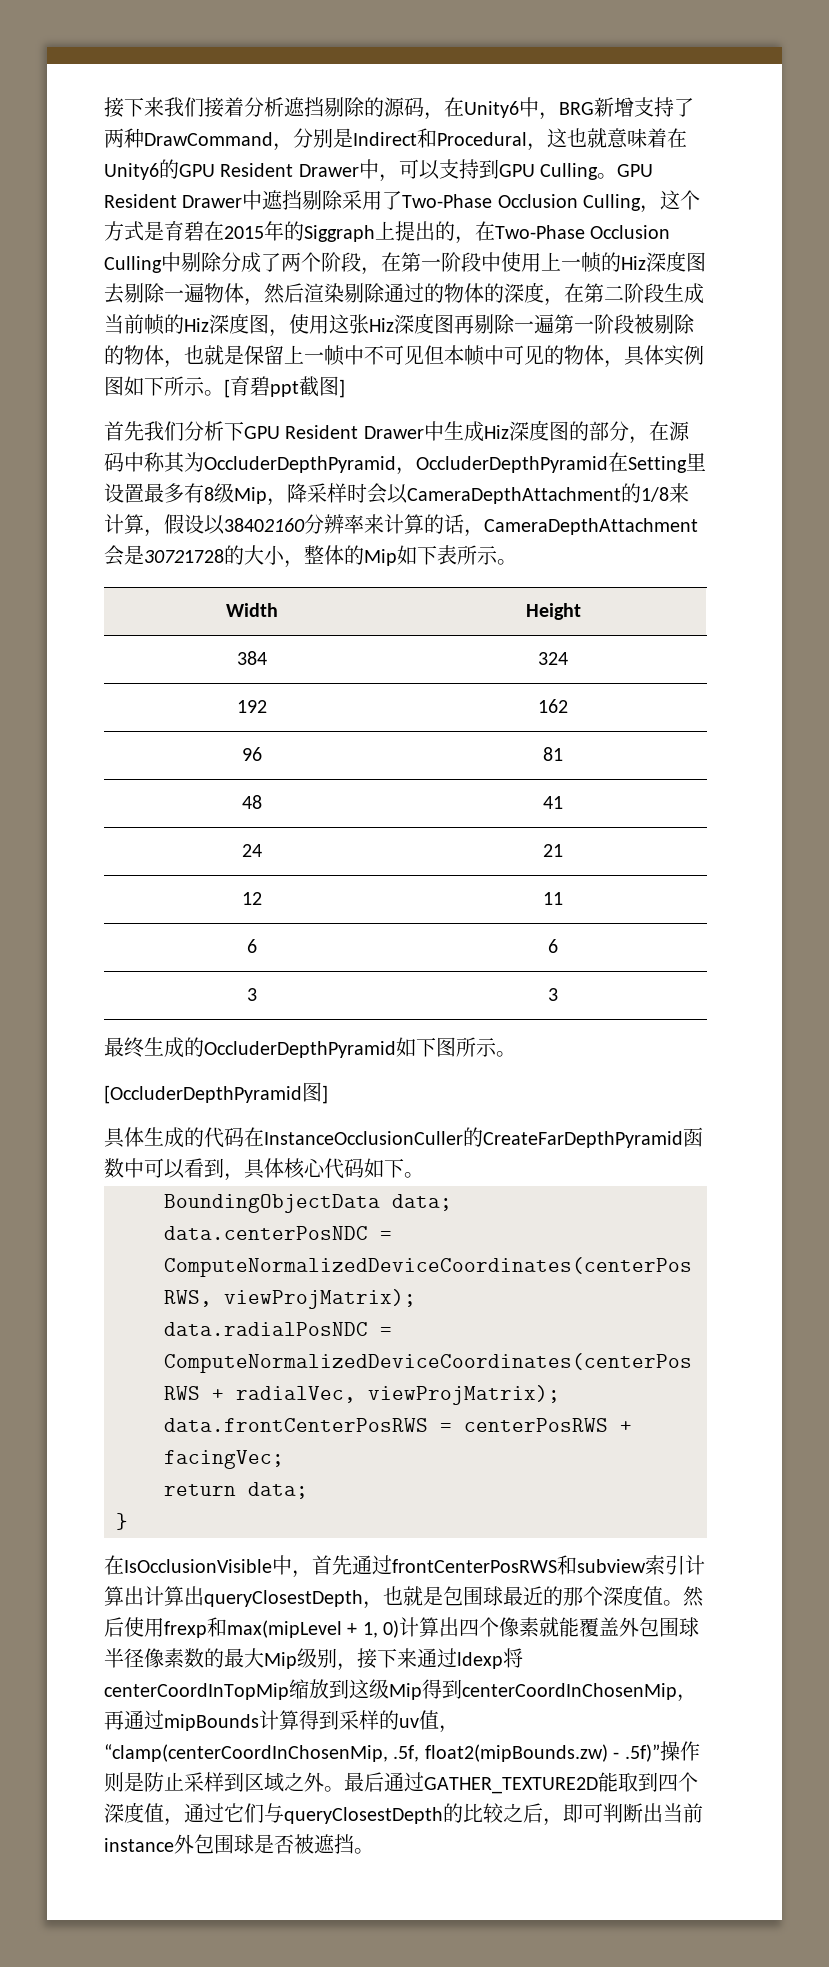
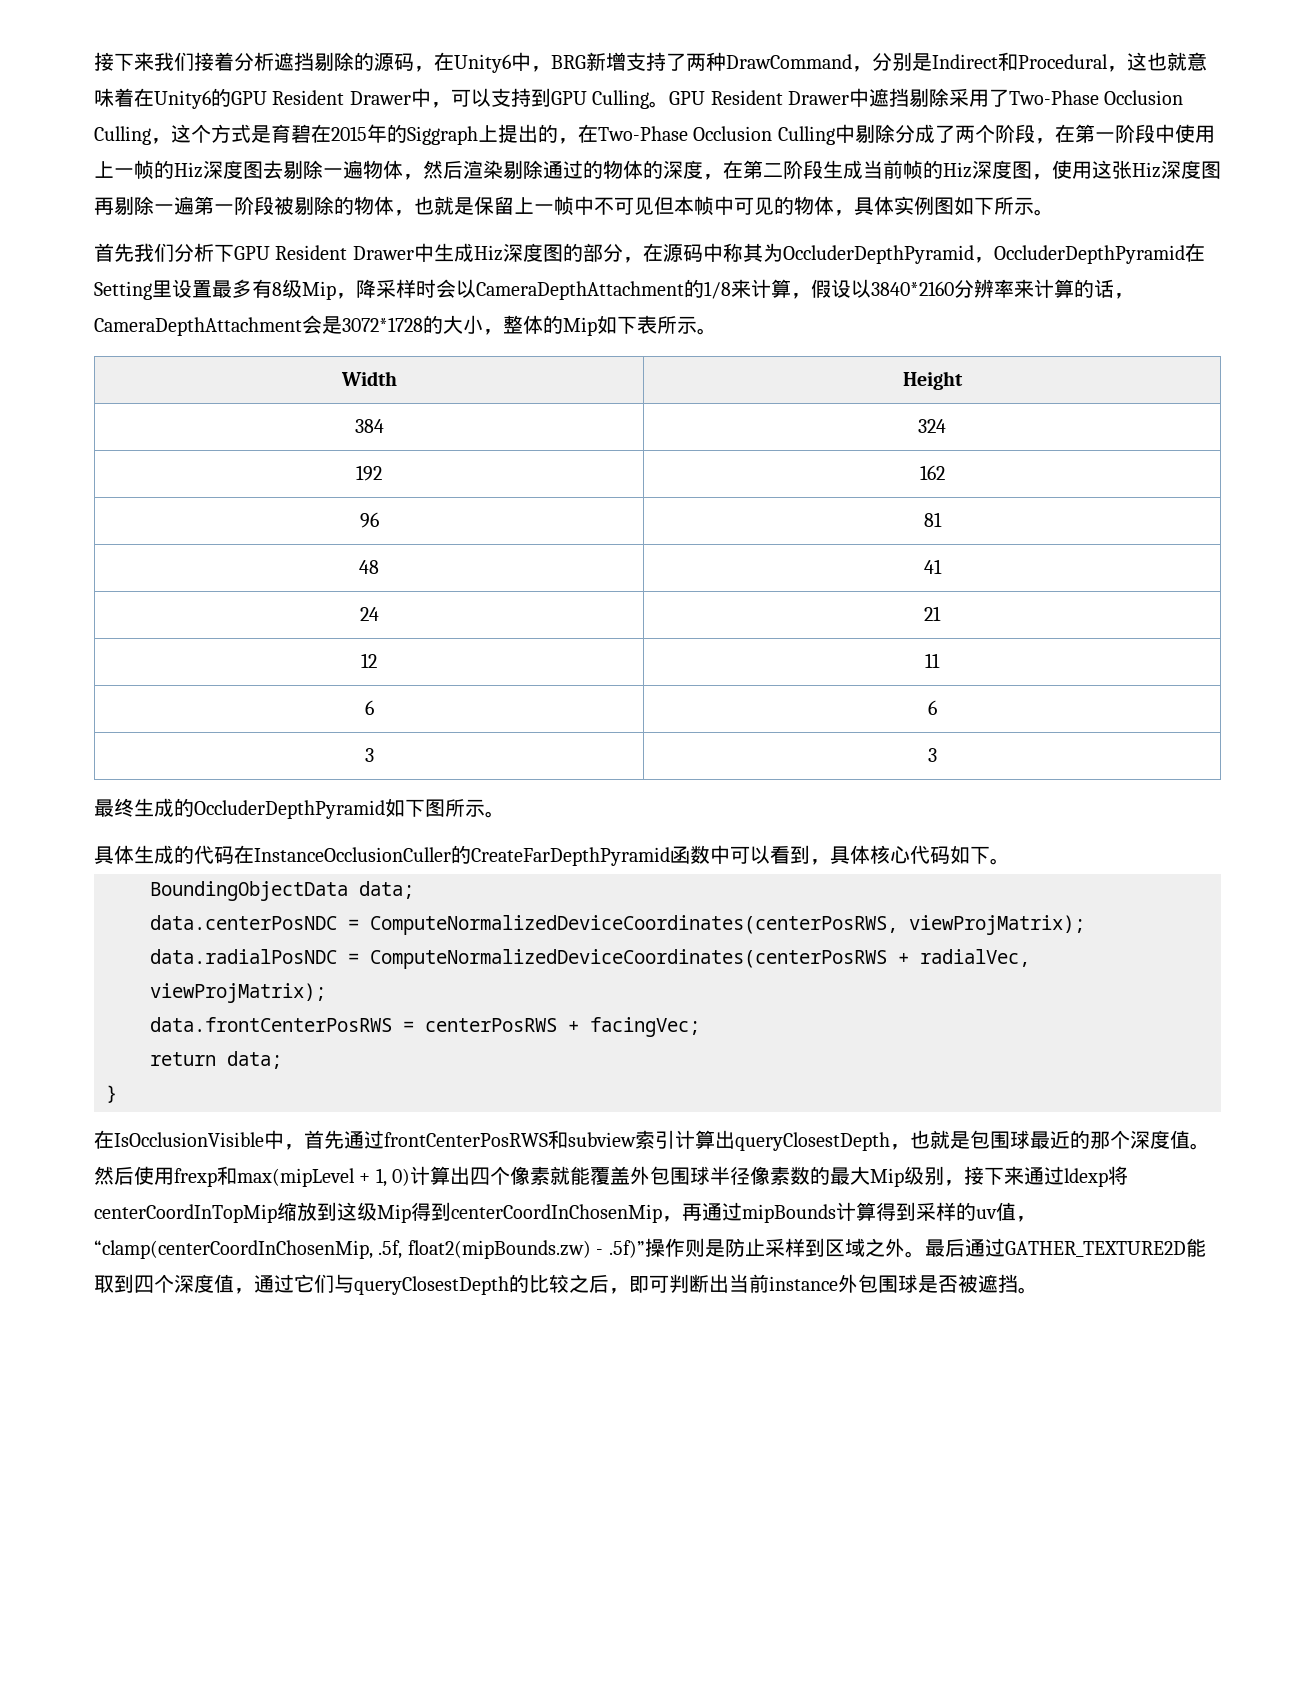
[224,376,345,398] [育碧ppt截图] -> (1054, 212) none
[224,518,305,532] 38402160 -> [871,281,954,296] 3840*2160
[144,549,224,563] 30721728 -> [342,317,423,332] 3072*1728
[104,1082,328,1104] // [OccluderDepthPyramid图] -> (505, 814) none
[144,1586,204,1606] 计算出 -> (735, 1139) none

